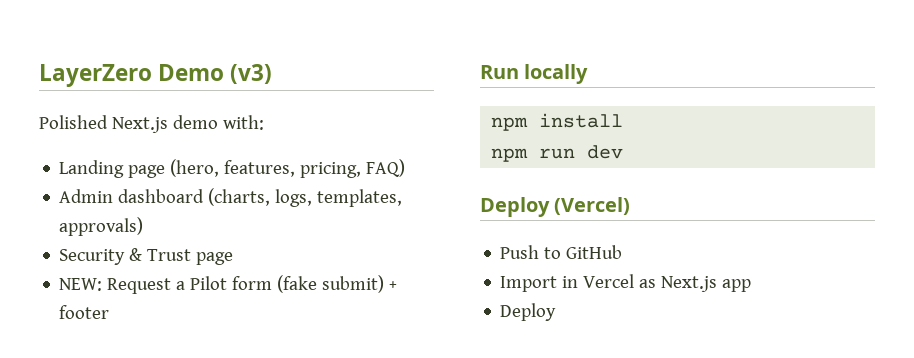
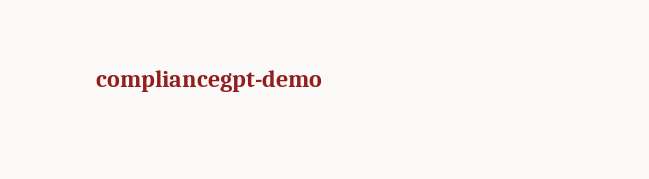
[39,64,273,87] [39,115,264,133] [59,159,406,178] [59,188,403,207] [59,217,144,236] [59,248,234,265] [59,275,398,294] [59,305,110,319] [480,64,589,84] [491,113,624,131] [491,145,624,162] [480,197,631,217] [500,245,623,259] [500,274,752,292] [500,303,557,321] LayerZero Demo (v3) // Polished Next.js demo with: // Landing page (hero, features, pricing, FAQ) // Admin dashboard (charts, logs, templates, approvals) // Security & Trust page // NEW: Request a Pilot form (fake submit) + footer // Run locally // npm install // npm run dev // Deploy (Vercel) // Push to GitHub // Import in Vercel as Next.js app // Deploy -> [96,70,322,92] compliancegpt-demo

